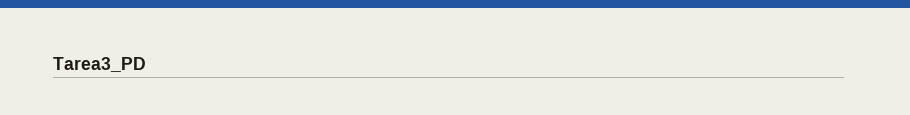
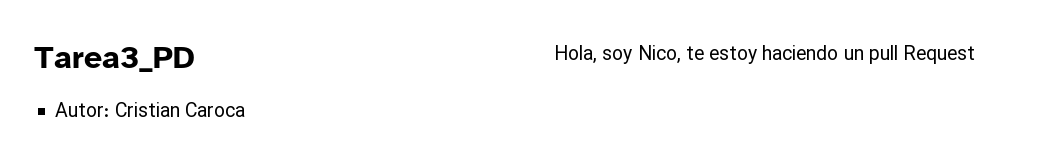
(146, 64) none -> [55,102,245,117] [554,45,976,64] // Autor: Cristian Caroca // Hola, soy Nico, te estoy haciendo un pull Request

